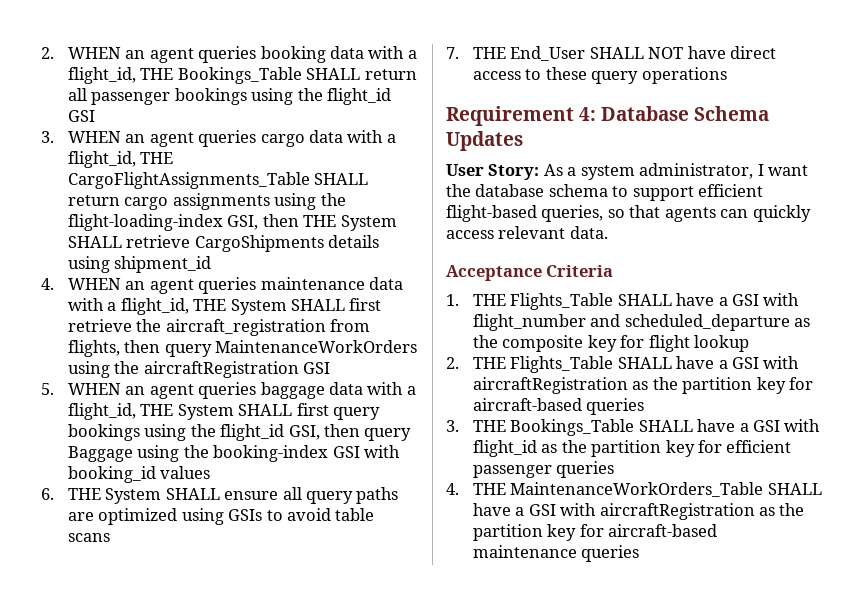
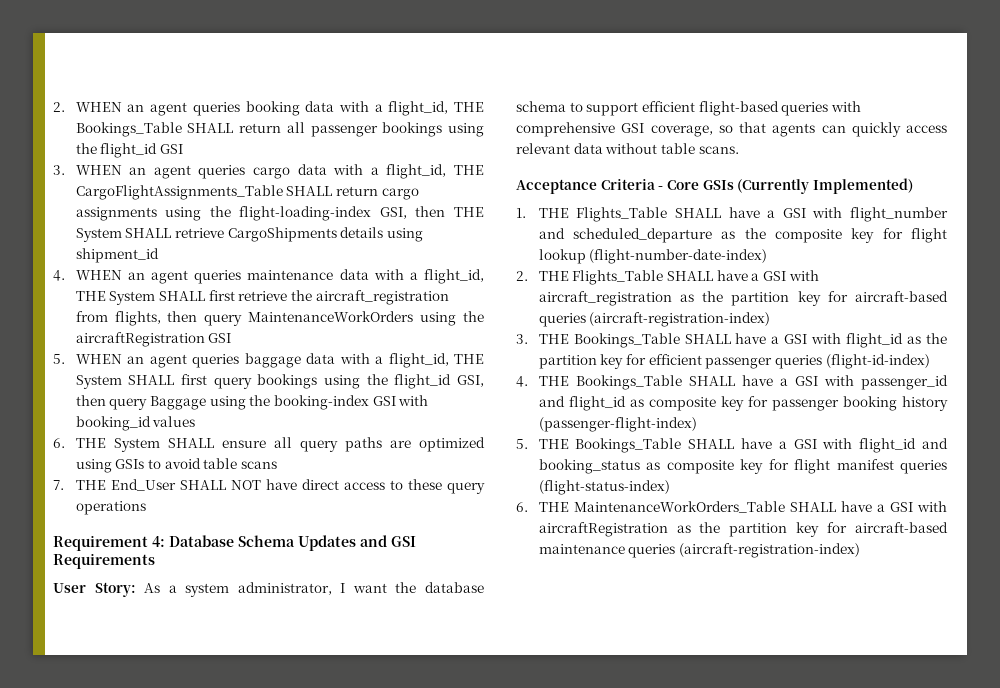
(523, 141) none -> [360,535,416,547] [53,553,155,569] and GSI Requirements
[541,205,604,222] queries, -> [781,101,861,116] [516,122,713,137] queries with comprehensive GSI coverage,
[569,226,608,239] [446,265,614,281] data. // Acceptance Criteria -> [573,143,739,154] [516,178,913,194] data without table scans. // Acceptance Criteria - Core GSIs (Currently Implemented)
(750, 343) none -> [589,249,768,264] (flight-number-date-index)
[472,377,628,394] aircraftRegistration -> [538,291,672,306] aircraft_registration
(645, 406) none -> [589,312,771,327] (aircraft-registration-index)
[446,483,459,495] // 4. -> [825,354,930,369] [516,375,948,390] [538,396,948,411] [538,417,697,432] [516,438,948,453] [538,459,947,474] [538,480,670,495] [516,502,528,512] (flight-id-index) // 4. THE Bookings_Table SHALL have a GSI with passenger_id and flight_id as composite key for passenger booking history (passenger-flight-index) // 5. THE Bookings_Table SHALL have a GSI with flight_id and booking_status as composite key for flight manifest queries (flight-status-index) // 6.
(640, 553) none -> [678,543,860,558] (aircraft-registration-index)

